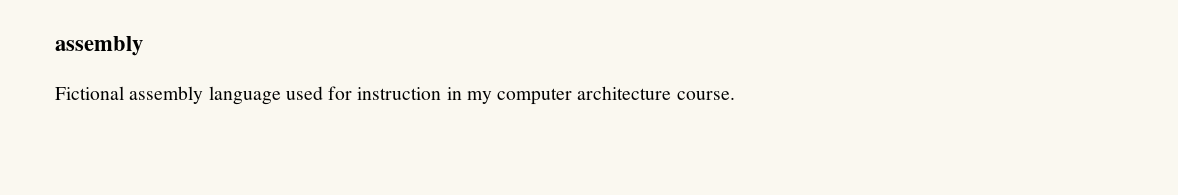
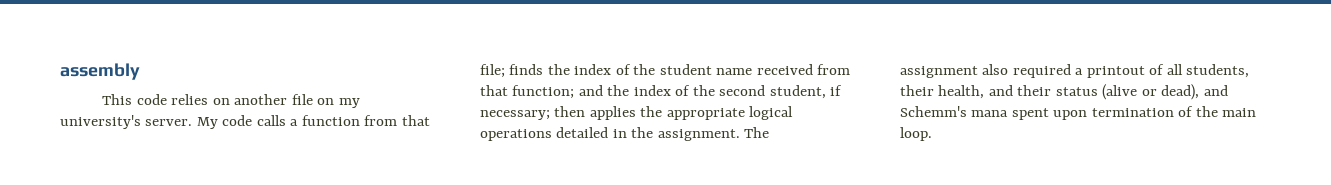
[55,86,735,105] Fictional assembly language used for instruction in my computer architecture course. -> [102,94,360,108] [60,115,430,129] [480,64,851,78] [480,85,843,99] [480,106,794,120] [480,127,770,141] [900,64,1250,78] [900,84,1228,100] [900,106,1257,120] [900,127,932,141] This code relies on another file on my university's server. My code calls a function from that file; finds the index of the student name received from that function; and the index of the second student, if necessary; then applies the appropriate logical operations detailed in the assignment. The assignment also required a printout of all students, their health, and their status (alive or dead), and Schemm's mana spent upon termination of the main loop.

